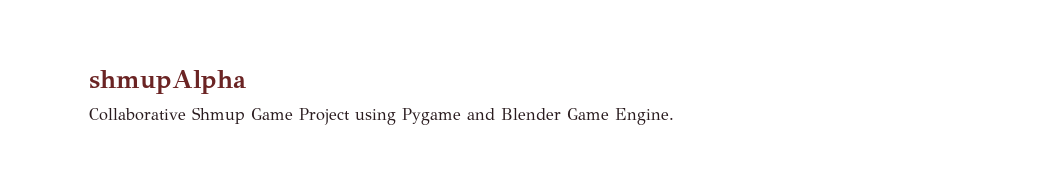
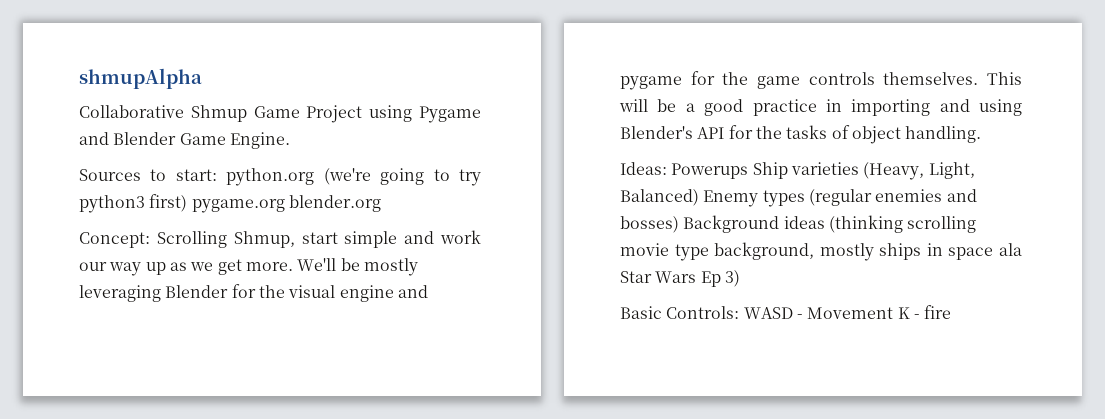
(674, 116) none -> [79,168,481,186] [79,194,381,213] [79,230,481,248] [79,258,418,276] [79,284,428,302] [620,71,1022,90] [619,99,1022,116] [620,125,982,144] [620,162,975,180] [620,189,977,207] [620,215,977,233] [620,242,1022,261] [620,270,740,287] [620,305,952,319] // Sources to start: python.org (we're going to try python3 first) pygame.org blender.org // Concept: Scrolling Shmup, start simple and work our way up as we get more. We'll be mostly leveraging Blender for the visual engine and pygame for the game controls themselves. This will be a good practice in importing and using Blender's API for the tasks of object handling. // Ideas: Powerups Ship varieties (Heavy, Light, Balanced) Enemy types (regular enemies and bosses) Background ideas (thinking scrolling movie type background, mostly ships in space ala Star Wars Ep 3) // Basic Controls: WASD - Movement K - fire

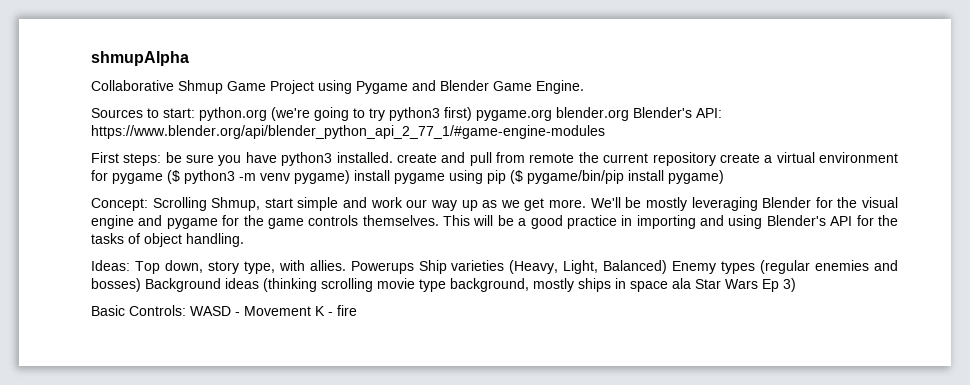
(381, 203) none -> [633,107,722,118] [91,125,605,139] [91,152,898,166] [91,170,724,184] Blender's API: https://www.blender.org/api/blender_python_api_2_77_1/#game-engine-modules // First steps: be sure you have python3 installed. create and pull from remote the current repository create a virtual environment for pygame ($ python3 -m venv pygame) install pygame using pip ($ pygame/bin/pip install pygame)
(667, 168) none -> [134,260,346,274] Top down, story type, with allies.

